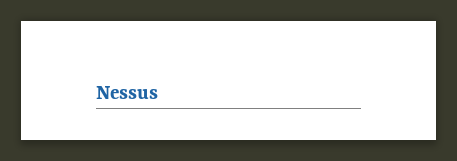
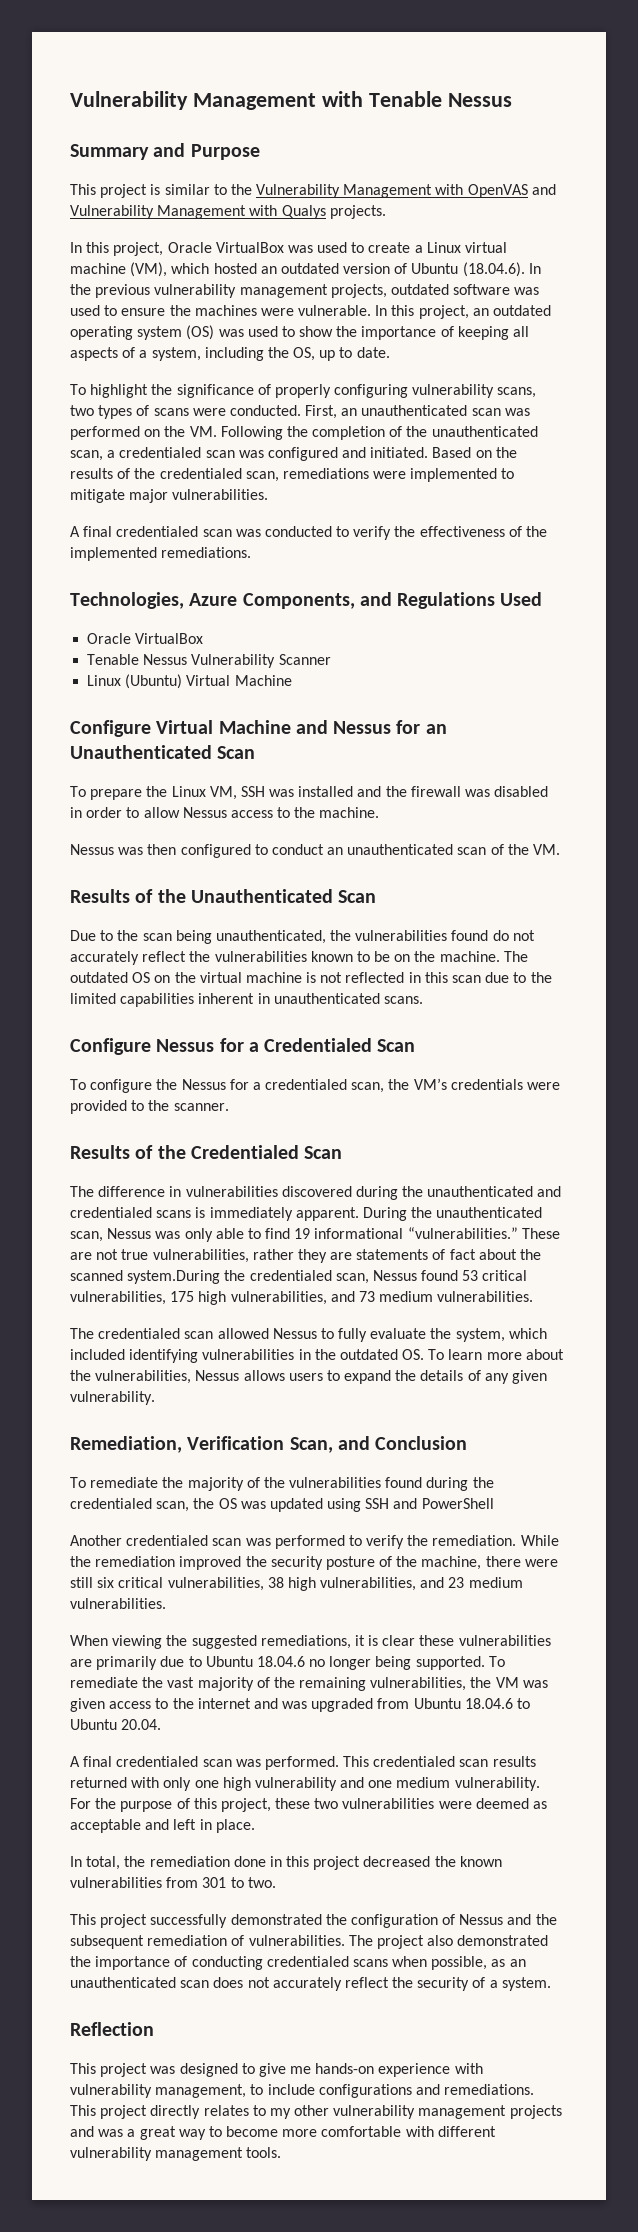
[96,86,158,99] Nessus -> [70,91,512,110] [70,143,260,160] [70,184,556,198] [70,205,386,219] [70,242,508,256] [70,262,541,277] [70,284,540,298] [70,305,552,319] [70,325,530,340] [70,347,390,361] [70,384,537,398] [70,405,530,419] [70,426,538,440] [70,447,517,461] [70,468,515,482] [70,489,269,503] [70,526,548,540] [70,547,252,561] [70,592,543,609] [87,633,204,644] [87,654,331,668] [87,674,292,689] [70,720,447,737] [70,745,256,759] [70,786,549,800] [70,807,380,818] [70,844,561,858] [70,889,377,903] [70,930,535,944] [70,951,528,965] [70,972,552,983] [70,993,423,1007] [70,1038,416,1055] [70,1078,561,1093] [70,1100,229,1114] [70,1145,343,1159] [70,1186,562,1200] [70,1207,543,1221] [70,1227,560,1242] [70,1249,542,1263] [70,1270,528,1284] [70,1291,534,1305] [70,1328,547,1342] [70,1349,564,1363] [70,1370,548,1384] [70,1391,155,1405] [70,1436,468,1453] [70,1477,494,1491] [70,1498,494,1512] [70,1535,559,1549] [70,1556,558,1570] [70,1577,523,1591] [70,1598,166,1609] [70,1635,551,1649] [70,1656,505,1670] [70,1677,548,1691] [70,1698,531,1712] [70,1719,162,1730] [70,1756,536,1770] [70,1777,540,1791] [70,1798,548,1812] [70,1819,255,1833] [70,1856,502,1870] [70,1877,276,1888] [70,1914,557,1928] [70,1935,549,1949] [70,1956,526,1970] [70,1977,551,1991] [70,2022,154,2036] [70,2063,483,2077] [70,2084,535,2098] [70,2105,562,2119] [70,2126,496,2140] [70,2147,282,2161] Vulnerability Management with Tenable Nessus // Summary and Purpose // This project is similar to the Vulnerability Management with OpenVAS and Vulnerability Management with Qualys projects. // In this project, Oracle VirtualBox was used to create a Linux virtual machine (VM), which hosted an outdated version of Ubuntu (18.04.6). In the previous vulnerability management projects, outdated software was used to ensure the machines were vulnerable. In this project, an outdated operating system (OS) was used to show the importance of keeping all aspects of a system, including the OS, up to date. // To highlight the significance of properly configuring vulnerability scans, two types of scans were conducted. First, an unauthenticated scan was performed on the VM. Following the completion of the unauthenticated scan, a credentialed scan was configured and initiated. Based on the results of the credentialed scan, remediations were implemented to mitigate major vulnerabilities. // A final credentialed scan was conducted to verify the effectiveness of the implemented remediations. // Technologies, Azure Components, and Regulations Used // Oracle VirtualBox // Tenable Nessus Vulnerability Scanner // Linux (Ubuntu) Virtual Machine // Configure Virtual Machine and Nessus for an Unauthenticated Scan // To prepare the Linux VM, SSH was installed and the firewall was disabled in order to allow Nessus access to the machine. // Nessus was then configured to conduct an unauthenticated scan of the VM. // Results of the Unauthenticated Scan // Due to the scan being unauthenticated, the vulnerabilities found do not accurately reflect the vulnerabilities known to be on the machine. The outdated OS on the virtual machine is not reflected in this scan due to the limited capabilities inherent in unauthenticated scans. // Configure Nessus for a Credentialed Scan // To configure the Nessus for a credentialed scan, the VM’s credentials were provided to the scanner. // Results of the Credentialed Scan // The difference in vulnerabilities discovered during the unauthenticated and credentialed scans is immediately apparent. During the unauthenticated scan, Nessus was only able to find 19 informational “vulnerabilities.” These are not true vulnerabilities, rather they are statements of fact about the scanned system.During the credentialed scan, Nessus found 53 critical vulnerabilities, 175 high vulnerabilities, and 73 medium vulnerabilities. // The credentialed scan allowed Nessus to fully evaluate the system, which included identifying vulnerabilities in the outdated OS. To learn more about the vulnerabilities, Nessus allows users to expand the details of any given vulnerability. // Remediation, Verification Scan, and Conclusion // To remediate the majority of the vulnerabilities found during the credentialed scan, the OS was updated using SSH and PowerShell // Another credentialed scan was performed to verify the remediation. While the remediation improved the security posture of the machine, there were still six critical vulnerabilities, 38 high vulnerabilities, and 23 medium vulnerabilities. // When viewing the suggested remediations, it is clear these vulnerabilities are primarily due to Ubuntu 18.04.6 no longer being supported. To remediate the vast majority of the remaining vulnerabilities, the VM was given access to the internet and was upgraded from Ubuntu 18.04.6 to Ubuntu 20.04. // A final credentialed scan was performed. This credentialed scan results returned with only one high vulnerability and one medium vulnerability. For the purpose of this project, these two vulnerabilities were deemed as acceptable and left in place. // In total, the remediation done in this project decreased the known vulnerabilities from 301 to two. // This project successfully demonstrated the configuration of Nessus and the subsequent remediation of vulnerabilities. The project also demonstrated the importance of conducting credentialed scans when possible, as an unauthenticated scan does not accurately reflect the security of a system. // Reflection // This project was designed to give me hands-on experience with vulnerability management, to include configurations and remediations. This project directly relates to my other vulnerability management projects and was a great way to become more comfortable with different vulnerability management tools.

